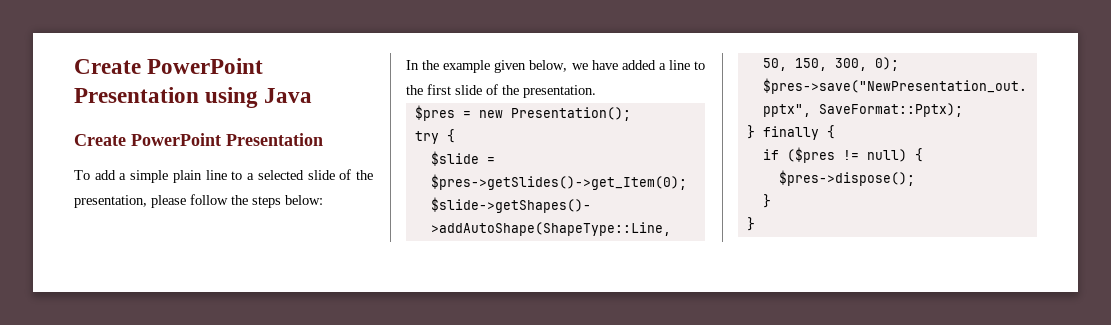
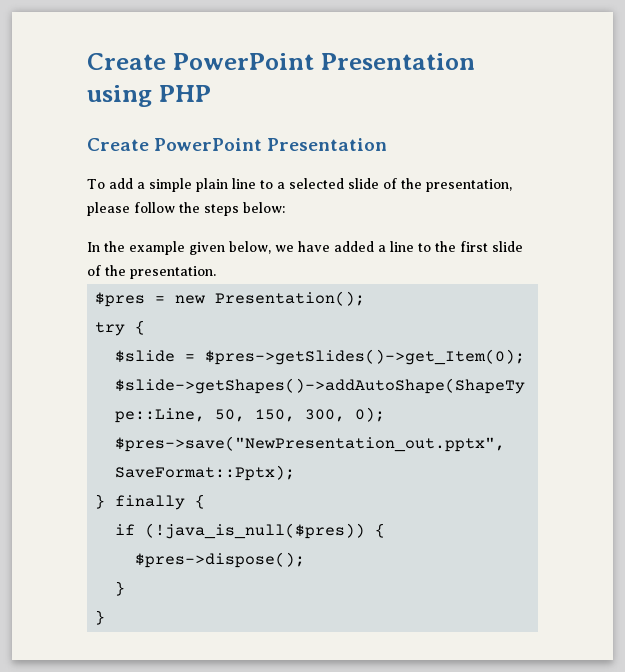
[264,88,313,103] Java -> [158,85,211,102] PHP
[786,147,907,163] ($pres != null) -> [145,523,366,539] (!java_is_null($pres))

